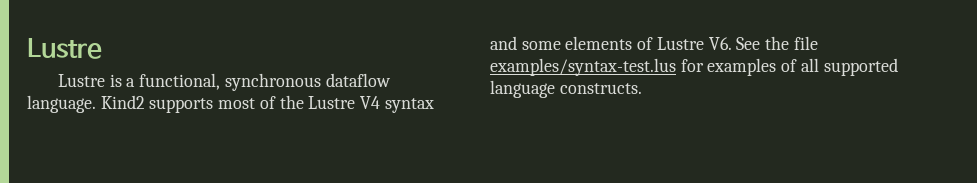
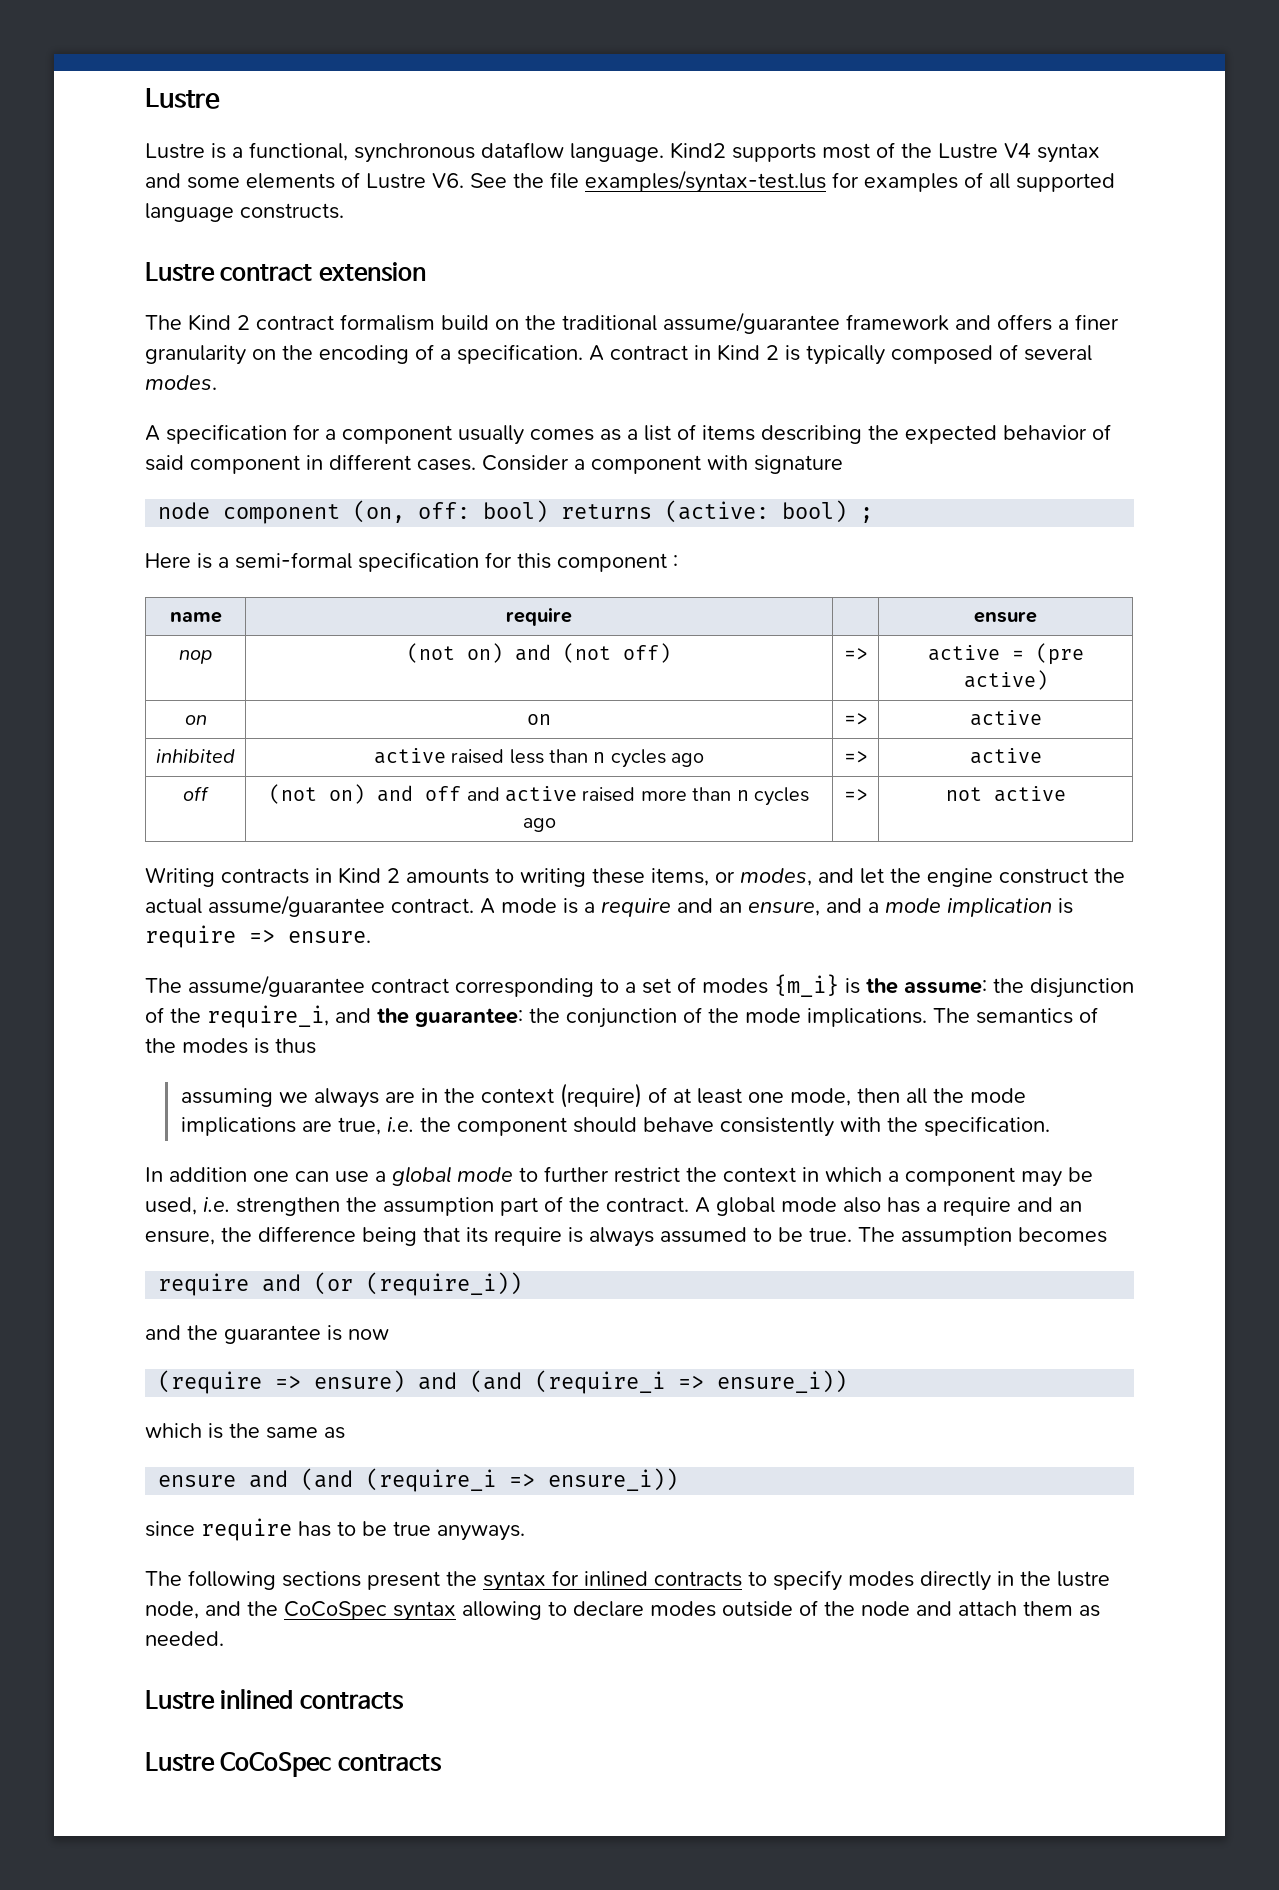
(642, 88) none -> [145,262,426,282] [145,312,1119,334] [145,344,1092,365] [145,375,217,390] [145,424,1111,445] [145,454,843,474] [158,500,874,524] [145,552,678,572] [169,611,222,623] [506,607,572,626] [974,611,1037,623] [179,650,212,664] [407,643,671,663] [843,648,868,660] [927,643,1084,665] [963,670,1048,690] [184,715,207,725] [527,714,551,725] [843,713,868,725] [969,710,1042,726] [156,749,235,763] [373,748,705,768] [843,751,868,763] [969,748,1042,764] [183,786,209,801] [269,784,809,806] [522,818,556,832] [843,789,868,801] [945,786,1066,802] [145,867,1125,887] [145,895,1073,917] [145,925,371,948] [145,974,1134,998] [145,1005,1098,1028] [145,1038,316,1054] [180,1083,1026,1108] [180,1116,1050,1137] [145,1166,1093,1187] [145,1196,1082,1216] [145,1226,1107,1247] [158,1272,523,1296] [145,1325,389,1344] [158,1370,848,1394] [145,1423,345,1439] [158,1468,679,1492] [145,1518,525,1541] [145,1570,1110,1591] [145,1600,1100,1621] [145,1631,224,1646] [145,1689,404,1710] [145,1752,442,1777] // Lustre contract extension // The Kind 2 contract formalism build on the traditional assume/guarantee framework and offers a finer granularity on the encoding of a specification. A contract in Kind 2 is typically composed of several modes. // A specification for a component usually comes as a list of items describing the expected behavior of said component in different cases. Consider a component with signature // node component (on, off: bool) returns (active: bool) ; // Here is a semi-formal specification for this component : // name | require | | ensure // nop | (not on) and (not off) | => | active = (pre active) // on | on | => | active // inhibited | active raised less than n cycles ago | => | active // off | (not on) and off and active raised more than n cycles ago | => | not active // Writing contracts in Kind 2 amounts to writing these items, or modes, and let the engine construct the actual assume/guarantee contract. A mode is a require and an ensure, and a mode implication is require => ensure. // The assume/guarantee contract corresponding to a set of modes {m_i} is the assume: the disjunction of the require_i, and the guarantee: the conjunction of the mode implications. The semantics of the modes is thus // assuming we always are in the context (require) of at least one mode, then all the mode implications are true, i.e. the component should behave consistently with the specification. // In addition one can use a global mode to further restrict the context in which a component may be used, i.e. strengthen the assumption part of the contract. A global mode also has a require and an ensure, the difference being that its require is always assumed to be true. The assumption becomes // require and (or (require_i)) // and the guarantee is now // (require => ensure) and (and (require_i => ensure_i)) // which is the same as // ensure and (and (require_i => ensure_i)) // since require has to be true anyways. // The following sections present the syntax for inlined contracts to specify modes directly in the lustre node, and the CoCoSpec syntax allowing to declare modes outside of the node and attach them as needed. // Lustre inlined contracts // Lustre CoCoSpec contracts

